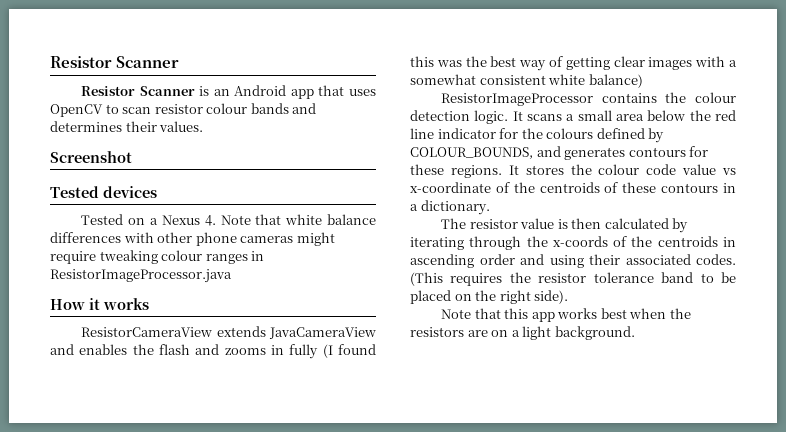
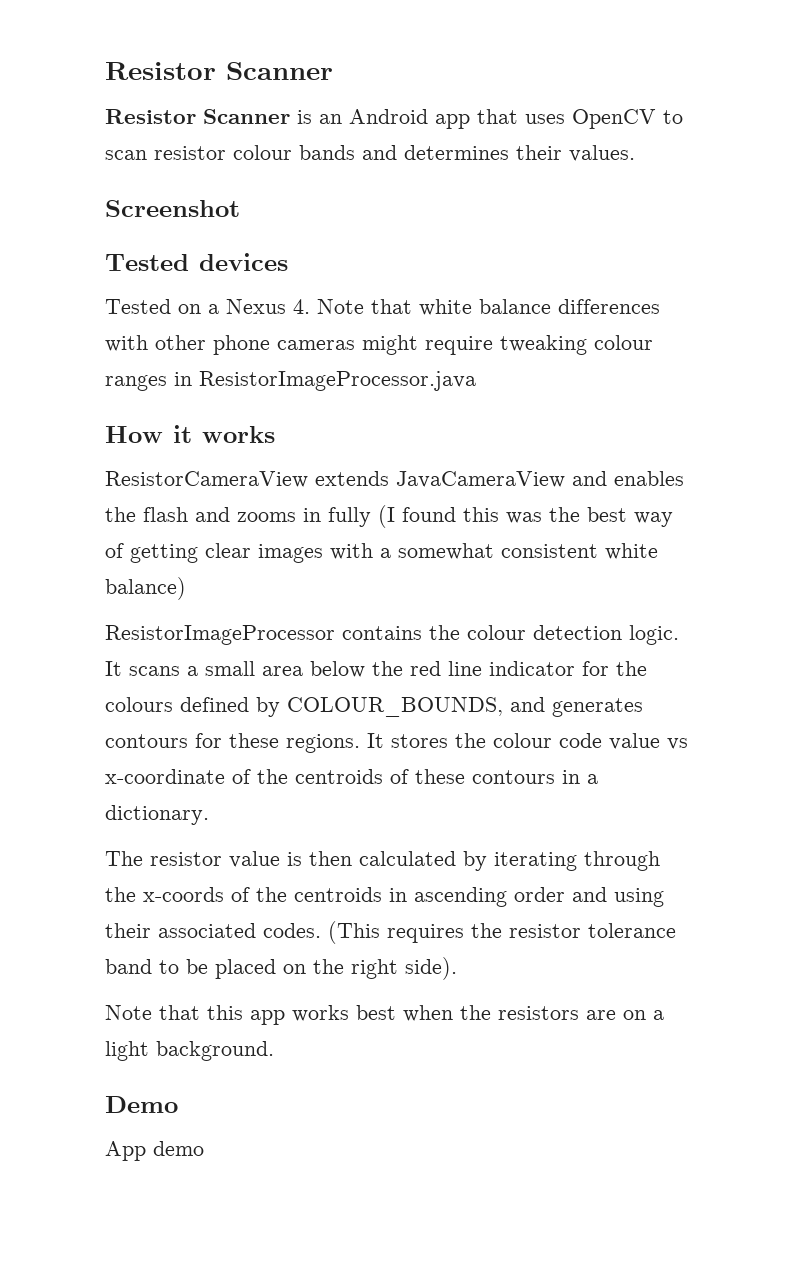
(635, 333) none -> [105,1096,178,1113] [105,1141,204,1161] // Demo // App demo

